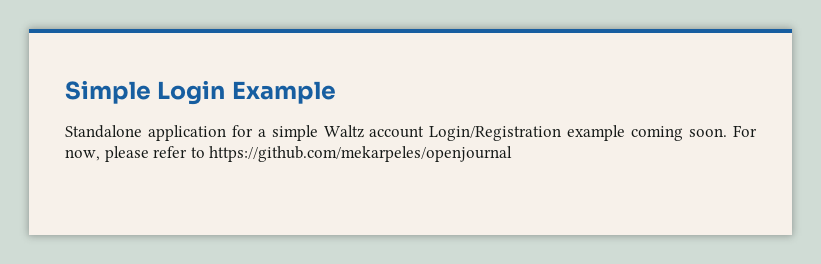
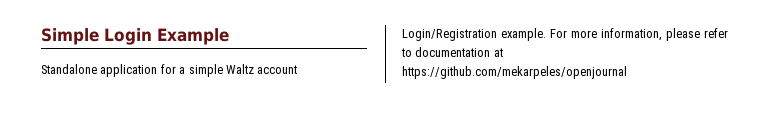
[567,125,757,141] [65,149,100,161] example coming soon. For now, -> [501,28,662,41] example. For more information,
(205, 152) none -> [415,47,503,57] documentation at

